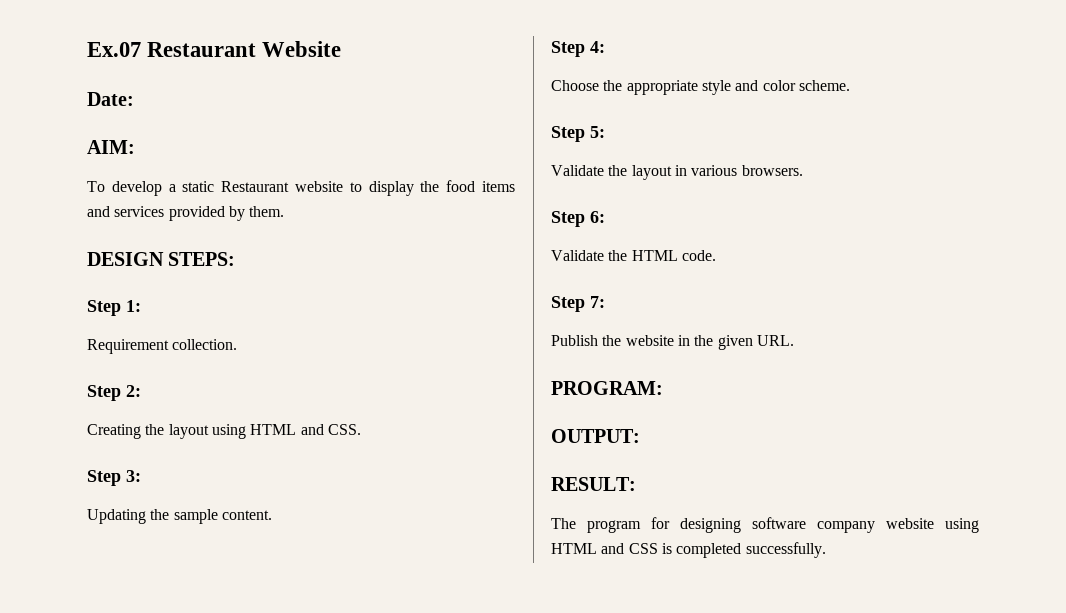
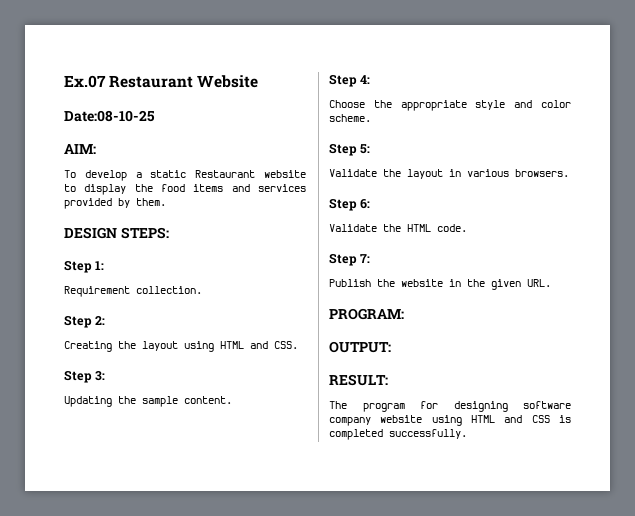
[87,92,134,106] Date: -> [64,110,155,122] Date:08-10-25

